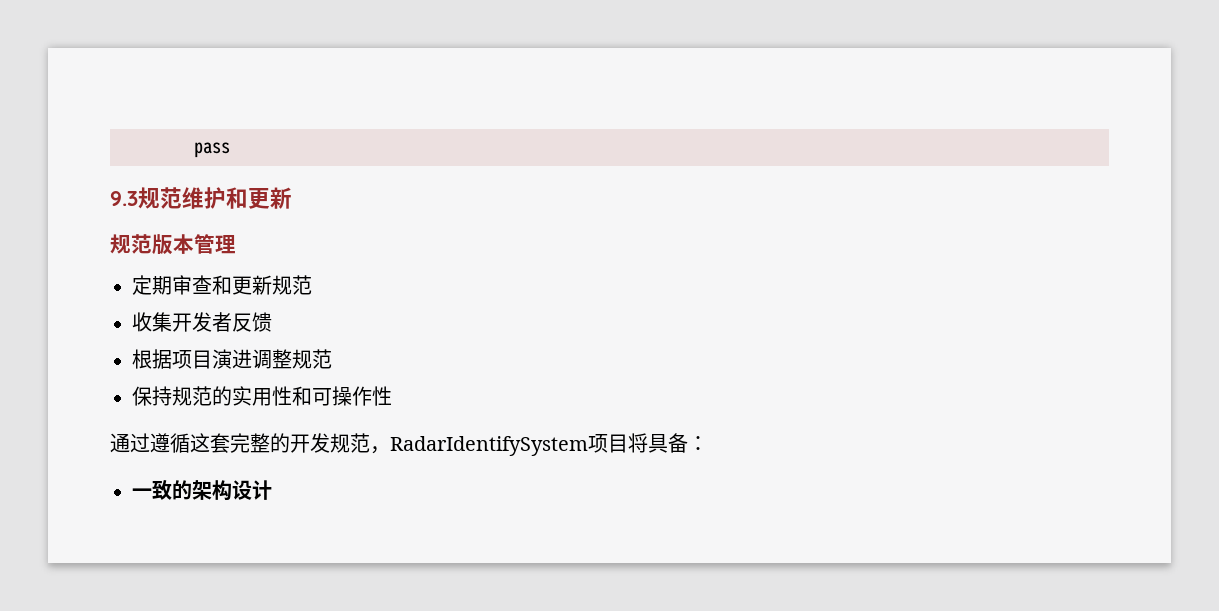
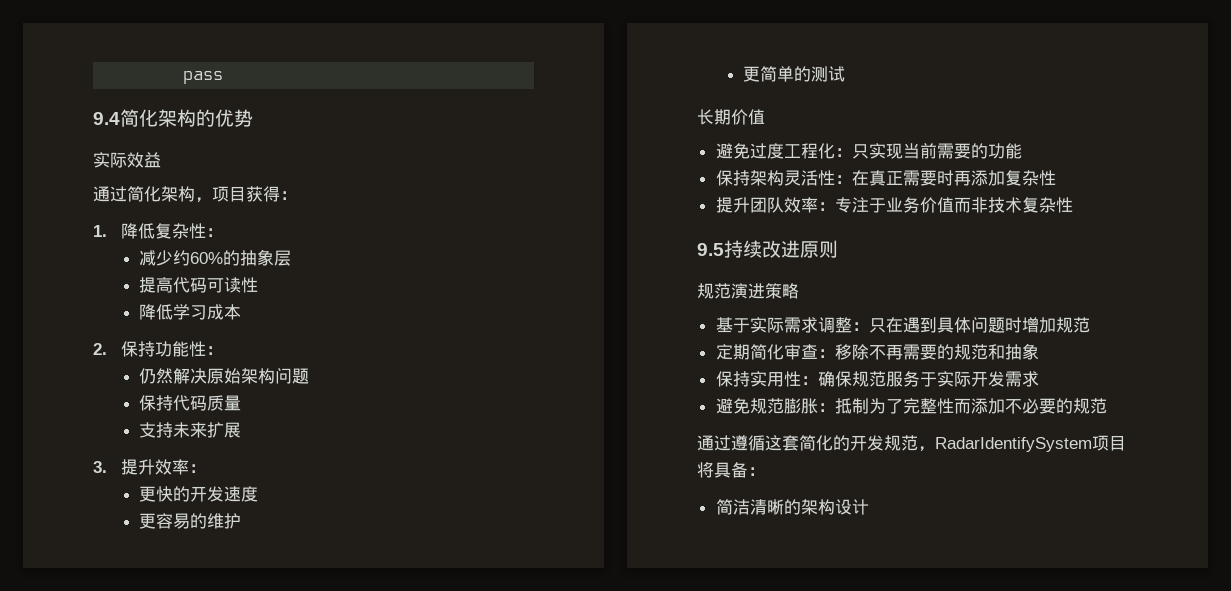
[110,187,292,209] [110,234,236,255] [132,275,312,295] [132,312,272,332] [132,349,332,369] [132,386,392,406] 9.3规范维护和更新 // 规范版本管理 // 定期审查和更新规范 // 收集开发者反馈 // 根据项目演进调整规范 // 保持规范的实用性和可操作性 -> [93,109,253,127] [93,152,161,168] [93,186,297,203] [93,223,223,239] [139,249,292,266] [139,277,259,293] [139,304,242,320] [93,341,223,357] [139,368,310,384] [139,395,242,411] [139,422,242,438] [93,459,206,475] [139,486,259,502] [139,513,242,529] [743,66,846,82] [697,109,765,125] [715,143,1022,159] [715,170,1056,186] [715,197,1073,213] [697,240,838,258] [697,283,799,299] [715,317,1090,333] [715,343,1039,360] [715,371,1039,387] [715,398,1107,414] 9.4简化架构的优势 // 实际效益 // 通过简化架构，项目获得： // 1.降低复杂性： // 减少约60%的抽象层 // 提高代码可读性 // 降低学习成本 // 2.保持功能性： // 仍然解决原始架构问题 // 保持代码质量 // 支持未来扩展 // 3.提升效率： // 更快的开发速度 // 更容易的维护 // 更简单的测试 // 长期价值 // 避免过度工程化：只实现当前需要的功能 // 保持架构灵活性：在真正需要时再添加复杂性 // 提升团队效率：专注于业务价值而非技术复杂性 // 9.5持续改进原则 // 规范演进策略 // 基于实际需求调整：只在遇到具体问题时增加规范 // 定期简化审查：移除不再需要的规范和抽象 // 保持实用性：确保规范服务于实际开发需求 // 避免规范膨胀：抵制为了完整性而添加不必要的规范
[230,433,270,453] 完整 -> [799,435,833,451] 简化
[132,480,172,500] 一致 -> [715,499,784,515] 简洁清晰

